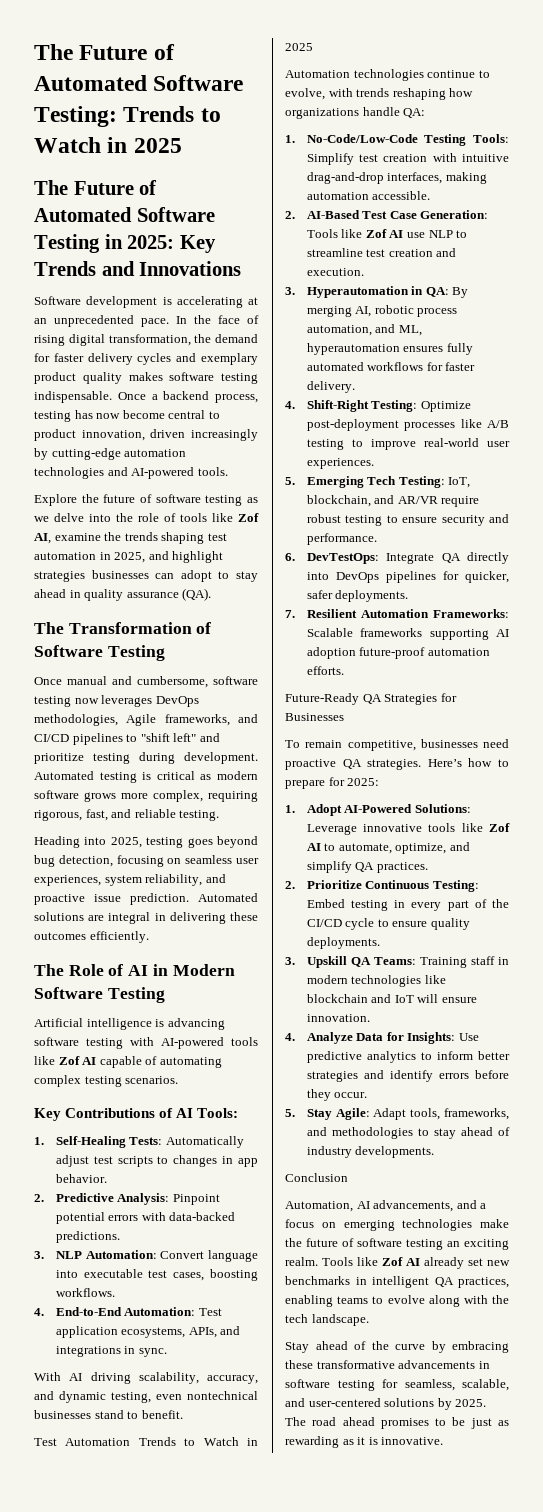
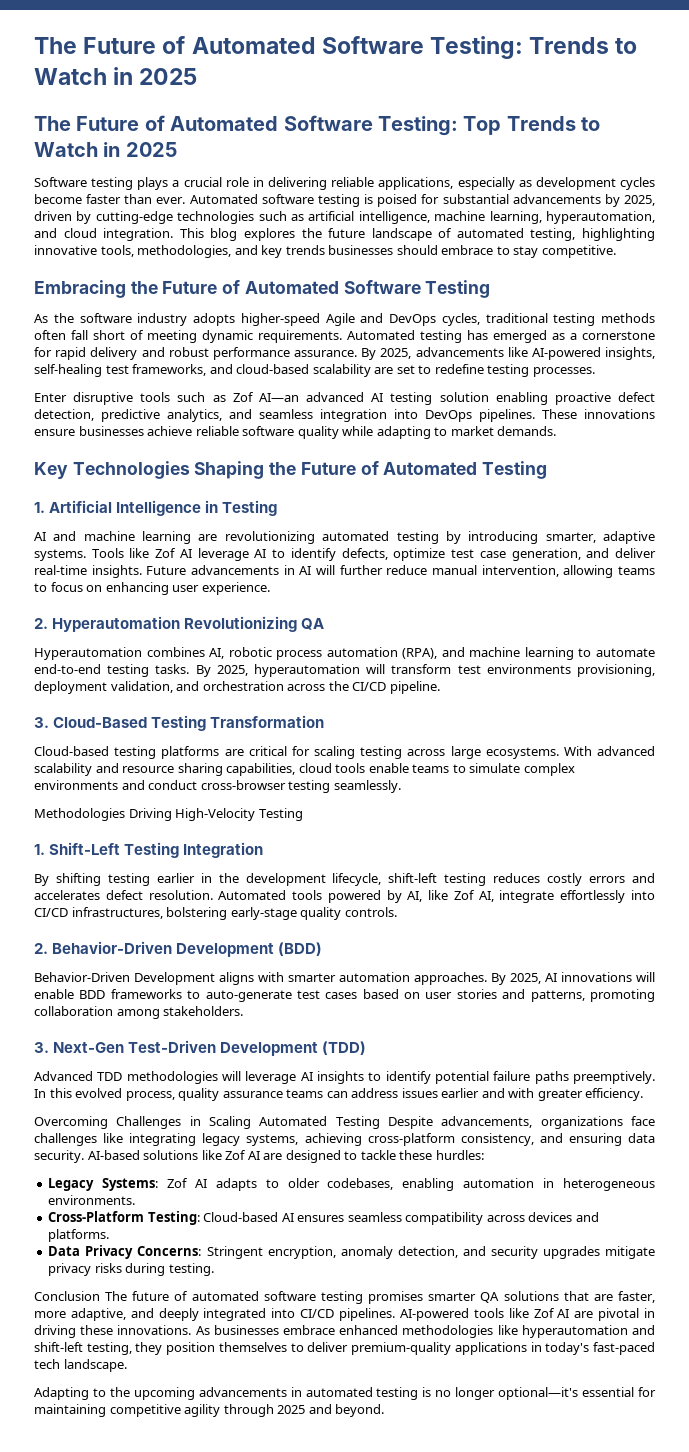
[34,234,216,253] [34,261,242,276] [34,296,258,308] [34,315,259,327] [34,334,258,346] [34,353,258,365] [34,372,258,384] [34,391,258,403] [34,410,220,422] [34,429,258,441] [34,448,187,460] [34,467,228,479] [34,494,258,506] [34,513,259,522] [34,532,227,544] [34,551,224,563] [34,570,258,582] [34,588,212,601] [34,622,212,634] [34,645,165,661] [34,676,258,688] [34,695,199,707] [34,714,258,726] [34,733,220,745] [34,752,258,764] [34,771,258,783] [34,790,258,802] [34,809,220,821] [34,836,258,848] [34,855,259,867] [34,874,226,886] [34,893,258,905] [34,912,258,924] [34,931,149,943] [34,964,235,976] [34,987,165,1003] [34,1018,225,1030] [34,1037,258,1049] [34,1056,222,1068] [34,1075,179,1087] [34,1108,239,1121] [34,1136,244,1148] [55,1155,258,1167] [55,1174,107,1183] [34,1193,220,1205] [55,1212,236,1224] [55,1231,120,1243] [34,1250,258,1262] [55,1269,258,1281] [55,1288,115,1297] [34,1307,222,1316] [55,1326,241,1338] [55,1346,167,1357] [34,1372,258,1384] [34,1391,258,1403] [34,1410,183,1419] [34,1437,258,1446] [285,43,313,51] [285,69,490,81] [285,88,474,100] [285,107,426,119] [285,134,509,146] [306,153,509,165] [306,172,487,184] [306,191,431,200] [285,210,489,219] [306,229,468,238] [306,248,457,257] [306,268,364,276] [285,286,469,298] [306,305,458,317] [306,324,422,336] [306,343,473,355] [306,362,476,371] [306,381,355,393] [285,400,471,412] [306,419,509,431] [306,438,510,450] [306,458,374,469] [285,476,471,488] [306,495,480,507] [306,514,509,526] [306,533,377,545] [285,552,509,564] [306,571,509,583] [306,590,409,602] [285,609,509,618] [306,628,509,640] [306,647,490,659] [306,666,344,675] [285,693,457,705] [285,713,344,721] [285,739,509,751] [285,758,509,770] [285,777,380,789] [285,804,471,816] [306,823,510,835] [306,842,471,854] [306,861,428,873] [285,880,479,892] [306,899,509,911] [306,918,471,930] [306,937,380,949] [285,956,509,968] [306,975,446,987] [306,994,478,1003] [306,1014,370,1022] [285,1032,480,1044] [306,1051,510,1063] [306,1070,509,1082] [306,1089,368,1101] [285,1108,509,1120] [306,1127,510,1139] [306,1146,435,1158] [285,1173,348,1182] [285,1200,487,1212] [285,1219,509,1231] [285,1238,509,1250] [285,1257,510,1269] [285,1276,509,1288] [285,1295,509,1307] [285,1314,369,1326] [285,1341,509,1353] [285,1360,490,1369] [285,1379,509,1391] [285,1398,487,1410] [285,1417,509,1429] [285,1436,444,1448] Testing in 2025: Key Trends and Innovations // Software development is accelerating at an unprecedented pace. In the face of rising digital transformation, the demand for faster delivery cycles and exemplary product quality makes software testing indispensable. Once a backend process, testing has now become central to product innovation, driven increasingly by cutting-edge automation technologies and AI-powered tools. // Explore the future of software testing as we delve into the role of tools like Zof AI, examine the trends shaping test automation in 2025, and highlight strategies businesses can adopt to stay ahead in quality assurance (QA). // The Transformation of Software Testing // Once manual and cumbersome, software testing now leverages DevOps methodologies, Agile frameworks, and CI/CD pipelines to "shift left" and prioritize testing during development. Automated testing is critical as modern software grows more complex, requiring rigorous, fast, and reliable testing. // Heading into 2025, testing goes beyond bug detection, focusing on seamless user experiences, system reliability, and proactive issue prediction. Automated solutions are integral in delivering these outcomes efficiently. // The Role of AI in Modern Software Testing // Artificial intelligence is advancing software testing with AI-powered tools like Zof AI capable of automating complex testing scenarios. // Key Contributions of AI Tools: // 1. Self-Healing Tests: Automatically adjust test scripts to changes in app behavior. // 2. Predictive Analysis: Pinpoint potential errors with data-backed predictions. // 3. NLP Automation: Convert language into executable test cases, boosting workflows. // 4. End-to-End Automation: Test application ecosystems, APIs, and integrations in sync. // With AI driving scalability, accuracy, and dynamic testing, even nontechnical businesses stand to benefit. // Test Automation Trends to Watch in 2025 // Automation technologies continue to evolve, with trends reshaping how organizations handle QA: // 1. No-Code/Low-Code Testing Tools: Simplify test creation with intuitive drag-and-drop interfaces, making automation accessible. // 2. AI-Based Test Case Generation: Tools like Zof AI use NLP to streamline test creation and execution. // 3. Hyperautomation in QA: By merging AI, robotic process automation, and ML, hyperautomation ensures fully automated workflows for faster delivery. // 4. Shift-Right Testing: Optimize post-deployment processes like A/B testing to improve real-world user experiences. // 5. Emerging Tech Testing: IoT, blockchain, and AR/VR require robust testing to ensure security and performance. // 6. DevTestOps: Integrate QA directly into DevOps pipelines for quicker, safer deployments. // 7. Resilient Automation Frameworks: Scalable frameworks supporting AI adoption future-proof automation efforts. // Future-Ready QA Strategies for Businesses // To remain competitive, businesses need proactive QA strategies. Here’s how to prepare for 2025: // 1. Adopt AI-Powered Solutions: Leverage innovative tools like Zof AI to automate, optimize, and simplify QA practices. // 2. Prioritize Continuous Testing: Embed testing in every part of the CI/CD cycle to ensure quality deployments. // 3. Upskill QA Teams: Training staff in modern technologies like blockchain and IoT will ensure innovation. // 4. Analyze Data for Insights: Use predictive analytics to inform better strategies and identify errors before they occur. // 5. Stay Agile: Adapt tools, frameworks, and methodologies to stay ahead of industry developments. // Conclusion // Automation, AI advancements, and a focus on emerging technologies make the future of software testing an exciting realm. Tools like Zof AI already set new benchmarks in intelligent QA practices, enabling teams to evolve along with the tech landscape. // Stay ahead of the curve by embracing these transformative advancements in software testing for seamless, scalable, and user-centered solutions by 2025. The road ahead promises to be just as rewarding as it is innovative. -> [378,116,601,136] [34,142,177,157] [34,177,655,190] [34,194,655,207] [34,211,655,224] [34,228,655,241] [34,245,616,258] [34,280,491,298] [34,313,655,326] [34,330,655,343] [34,347,656,360] [34,364,595,377] [34,392,655,405] [34,409,655,422] [34,426,557,439] [34,461,548,479] [34,500,278,516] [34,531,656,544] [34,548,657,561] [34,565,655,578] [34,582,270,595] [34,616,325,632] [34,647,655,660] [34,664,655,677] [34,681,440,694] [34,715,325,731] [34,746,655,759] [34,763,575,776] [34,780,401,793] [34,808,303,821] [34,842,264,858] [34,873,655,886] [34,890,655,903] [34,907,397,920] [34,941,323,957] [34,972,655,985] [34,989,655,1002] [34,1006,244,1019] [34,1040,367,1056] [34,1071,655,1084] [34,1088,644,1101] [34,1116,655,1129] [34,1133,656,1146] [34,1150,484,1163] [48,1178,655,1191] [48,1195,136,1205] [48,1211,599,1225] [48,1229,110,1242] [48,1245,655,1259] [48,1263,214,1276] [34,1291,655,1304] [34,1308,656,1321] [34,1325,655,1338] [34,1342,656,1355] [34,1359,127,1372] [34,1387,656,1400] [34,1404,385,1417] Testing: Top Trends to Watch in 2025 // Software testing plays a crucial role in delivering reliable applications, especially as development cycles become faster than ever. Automated software testing is poised for substantial advancements by 2025, driven by cutting-edge technologies such as artificial intelligence, machine learning, hyperautomation, and cloud integration. This blog explores the future landscape of automated testing, highlighting innovative tools, methodologies, and key trends businesses should embrace to stay competitive. // Embracing the Future of Automated Software Testing // As the software industry adopts higher-speed Agile and DevOps cycles, traditional testing methods often fall short of meeting dynamic requirements. Automated testing has emerged as a cornerstone for rapid delivery and robust performance assurance. By 2025, advancements like AI-powered insights, self-healing test frameworks, and cloud-based scalability are set to redefine testing processes. // Enter disruptive tools such as Zof AI—an advanced AI testing solution enabling proactive defect detection, predictive analytics, and seamless integration into DevOps pipelines. These innovations ensure businesses achieve reliable software quality while adapting to market demands. // Key Technologies Shaping the Future of Automated Testing // 1. Artificial Intelligence in Testing // AI and machine learning are revolutionizing automated testing by introducing smarter, adaptive systems. Tools like Zof AI leverage AI to identify defects, optimize test case generation, and deliver real-time insights. Future advancements in AI will further reduce manual intervention, allowing teams to focus on enhancing user experience. // 2. Hyperautomation Revolutionizing QA // Hyperautomation combines AI, robotic process automation (RPA), and machine learning to automate end-to-end testing tasks. By 2025, hyperautomation will transform test environments provisioning, deployment validation, and orchestration across the CI/CD pipeline. // 3. Cloud-Based Testing Transformation // Cloud-based testing platforms are critical for scaling testing across large ecosystems. With advanced scalability and resource sharing capabilities, cloud tools enable teams to simulate complex environments and conduct cross-browser testing seamlessly. // Methodologies Driving High-Velocity Testing // 1. Shift-Left Testing Integration // By shifting testing earlier in the development lifecycle, shift-left testing reduces costly errors and accelerates defect resolution. Automated tools powered by AI, like Zof AI, integrate effortlessly into CI/CD infrastructures, bolstering early-stage quality controls. // 2. Behavior-Driven Development (BDD) // Behavior-Driven Development aligns with smarter automation approaches. By 2025, AI innovations will enable BDD frameworks to auto-generate test cases based on user stories and patterns, promoting collaboration among stakeholders. // 3. Next-Gen Test-Driven Development (TDD) // Advanced TDD methodologies will leverage AI insights to identify potential failure paths preemptively. In this evolved process, quality assurance teams can address issues earlier and with greater efficiency. // Overcoming Challenges in Scaling Automated Testing Despite advancements, organizations face challenges like integrating legacy systems, achieving cross-platform consistency, and ensuring data security. AI-based solutions like Zof AI are designed to tackle these hurdles: // Legacy Systems: Zof AI adapts to older codebases, enabling automation in heterogeneous environments. // Cross-Platform Testing: Cloud-based AI ensures seamless compatibility across devices and platforms. // Data Privacy Concerns: Stringent encryption, anomaly detection, and security upgrades mitigate privacy risks during testing. // Conclusion The future of automated software testing promises smarter QA solutions that are faster, more adaptive, and deeply integrated into CI/CD pipelines. AI-powered tools like Zof AI are pivotal in driving these innovations. As businesses embrace enhanced methodologies like hyperautomation and shift-left testing, they position themselves to deliver premium-quality applications in today's fast-paced tech landscape. // Adapting to the upcoming advancements in automated testing is no longer optional—it's essential for maintaining competitive agility through 2025 and beyond.

